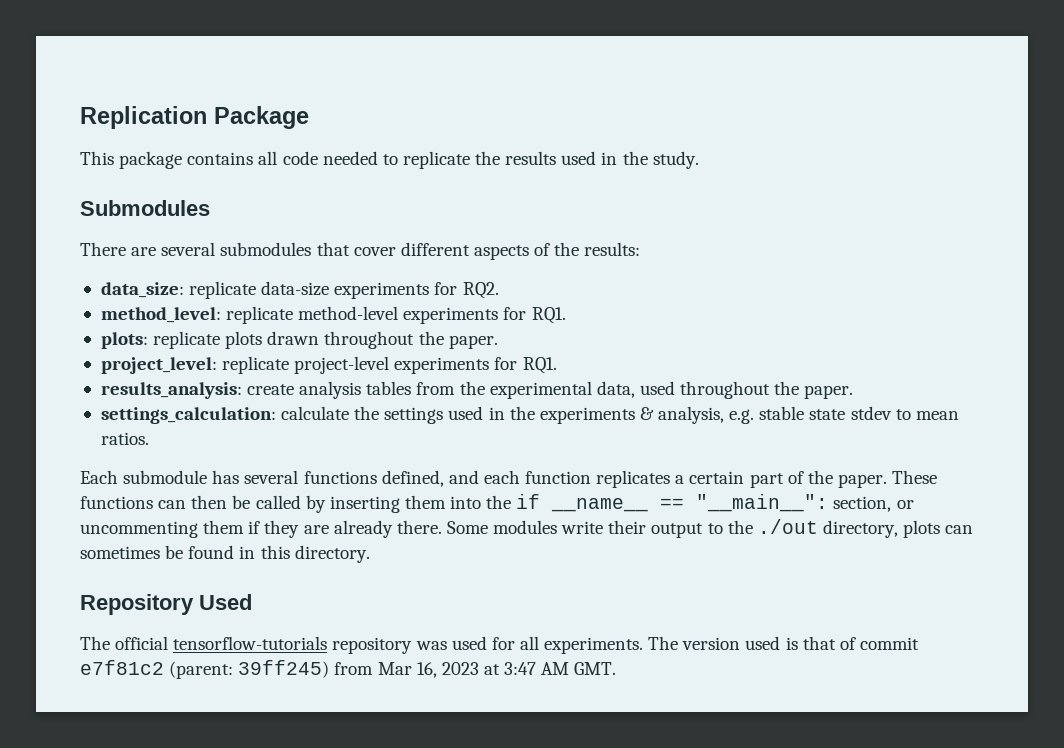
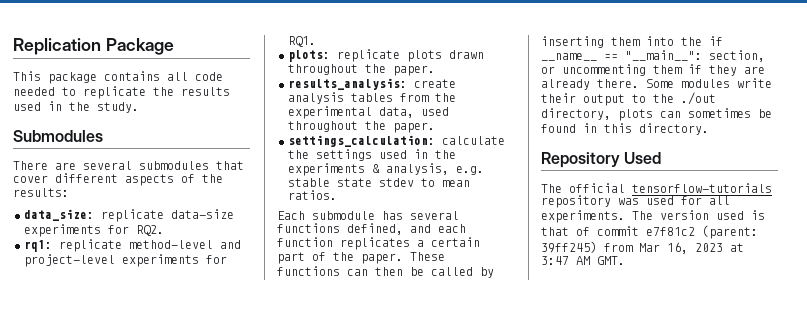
[100,307,221,323] method_level: -> [24,240,52,252] rq1:
(399, 313) none -> [220,240,241,249] [24,254,115,267] and project-level
[100,356,557,374] // project_level: replicate project-level experiments for RQ1. -> (435, 70) none

